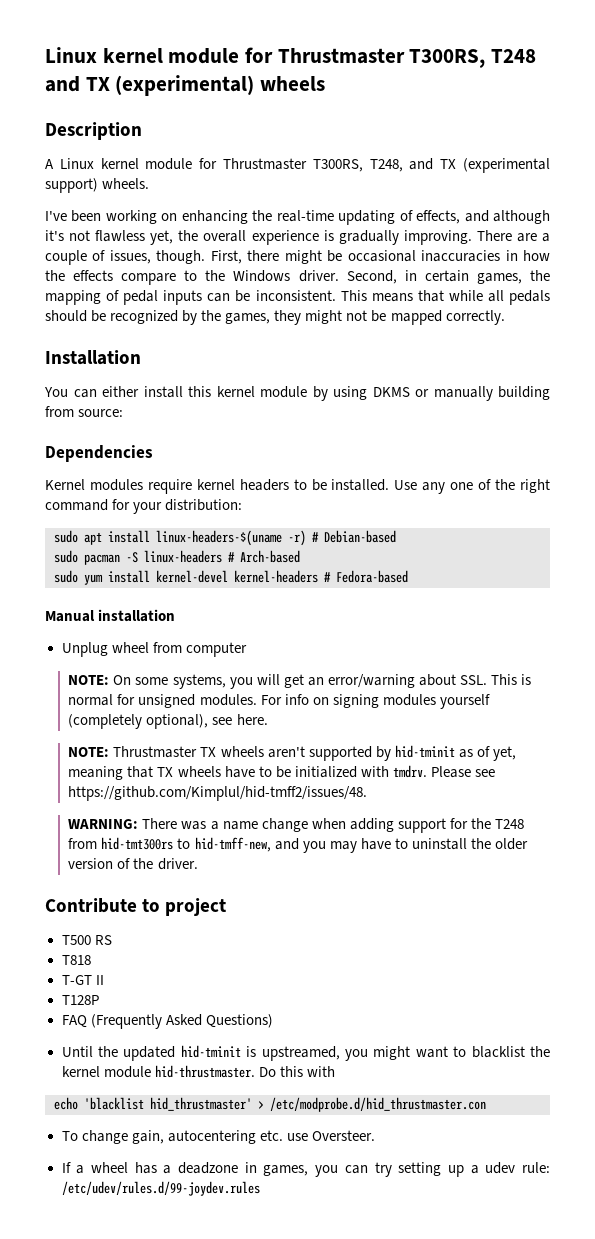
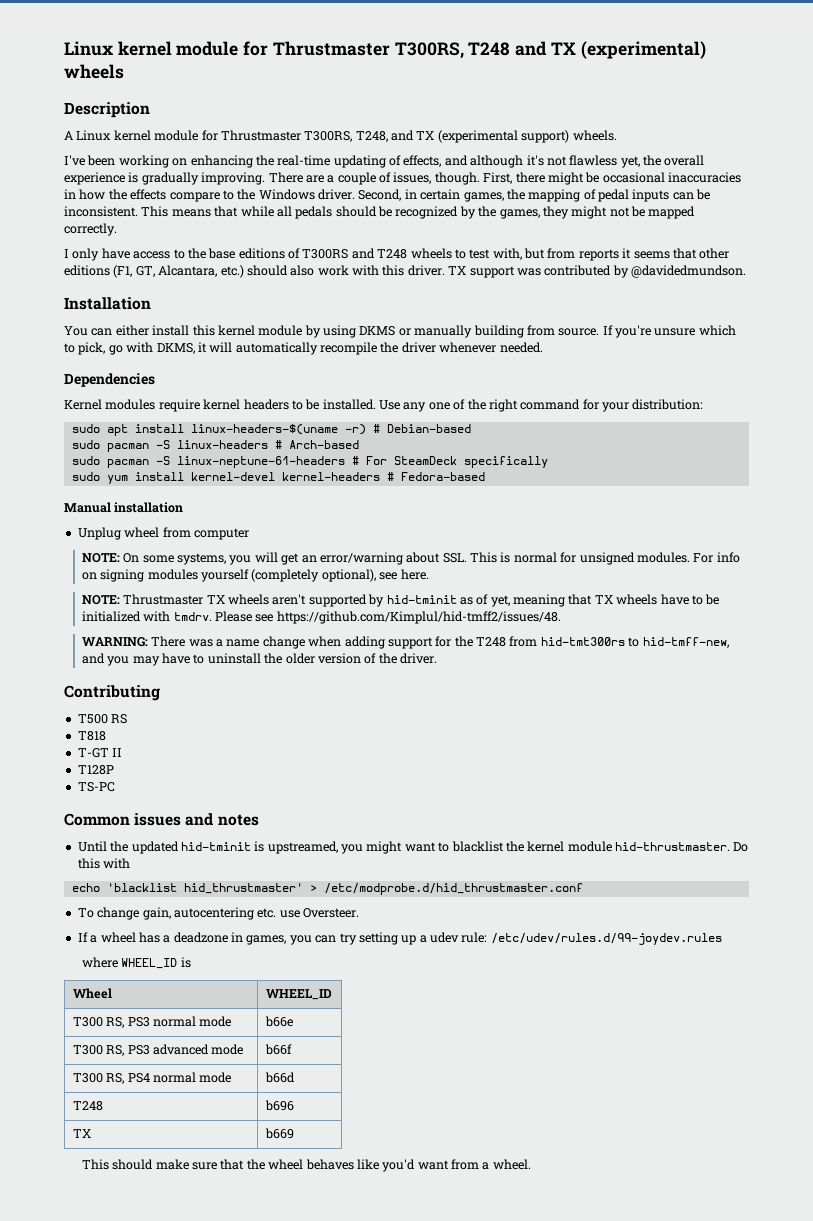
(505, 317) none -> [64,248,730,261] [64,265,746,278] // I only have access to the base editions of T300RS and T248 wheels to test with, but from reports it seems that other editions (F1, GT, Alcantara, etc.) should also work with this driver. TX support was contributed by @davidedmundson.
[78,409,124,417] source: -> [558,325,736,338] [64,342,543,355] source. If you're unsure which to pick, go with DKMS, it will automatically recompile the driver whenever needed.
(300, 556) none -> [71,456,548,468] // sudo pacman -S linux-neptune-61-headers # For SteamDeck specifically
[45,898,227,916] Contribute to project -> [64,685,160,701] Contributing
[61,1014,273,1029] FAQ (Frequently Asked Questions) -> [77,782,115,792] [64,813,259,826] TS-PC // Common issues and notes
[270,1097,486,1112] /etc/modprobe.d/hid_thrustmaster.con -> [323,883,583,895] /etc/modprobe.d/hid_thrustmaster.conf
(260, 1188) none -> [81,957,191,969] [72,988,112,999] [265,989,332,1000] [72,1016,232,1028] [264,1016,293,1027] [72,1044,244,1056] [264,1044,292,1055] [72,1072,232,1084] [264,1072,295,1083] [72,1101,103,1111] [264,1100,294,1111] [72,1129,91,1138] [264,1128,294,1139] [81,1159,531,1172] // where WHEEL_ID is // Wheel | WHEEL_ID // T300 RS, PS3 normal mode | b66e // T300 RS, PS3 advanced mode | b66f // T300 RS, PS4 normal mode | b66d // T248 | b696 // TX | b669 // This should make sure that the wheel behaves like you'd want from a wheel.

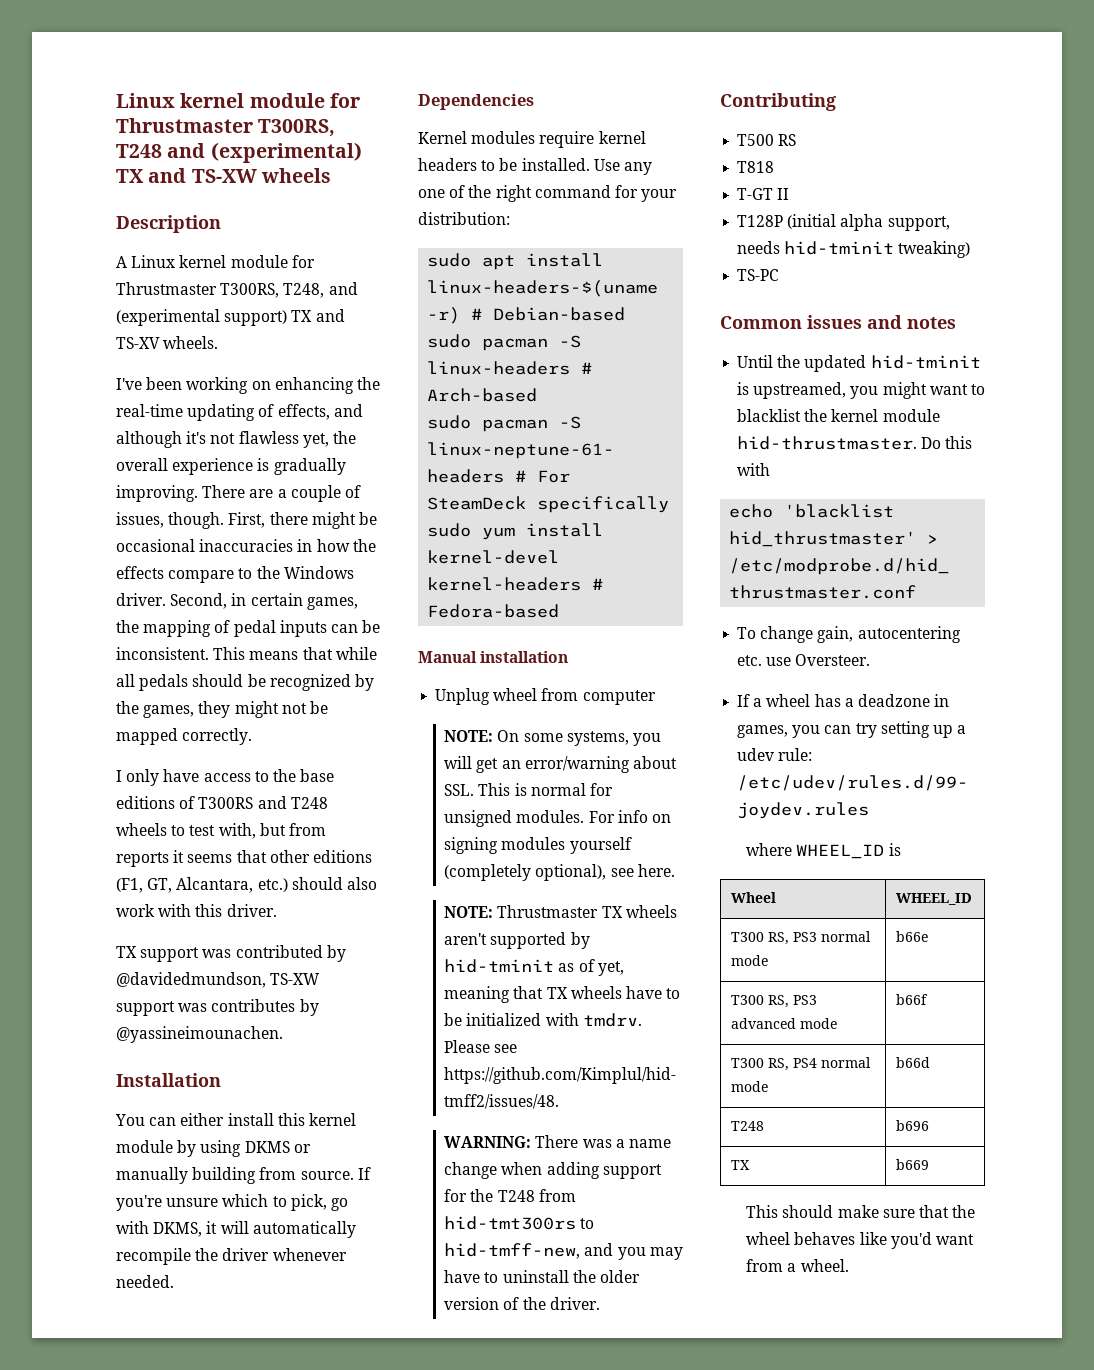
[550,41,706,59] TX (experimental) -> [210,142,362,163] [116,168,257,183] (experimental) TX and TS-XW
[416,131,435,140] TX -> (358, 288) none
(570, 136) none -> [291,309,345,322] [116,337,160,349] TX and TS-XV
(445, 270) none -> (277, 910) //
[631,265,746,278] @davidedmundson. -> [116,972,321,988] [116,999,319,1016] [116,1026,283,1043] @davidedmundson, TS-XW support was contributes by @yassineimounachen.
(114, 770) none -> [787,214,950,231] [737,241,971,258] (initial alpha support, needs hid-tminit tweaking)

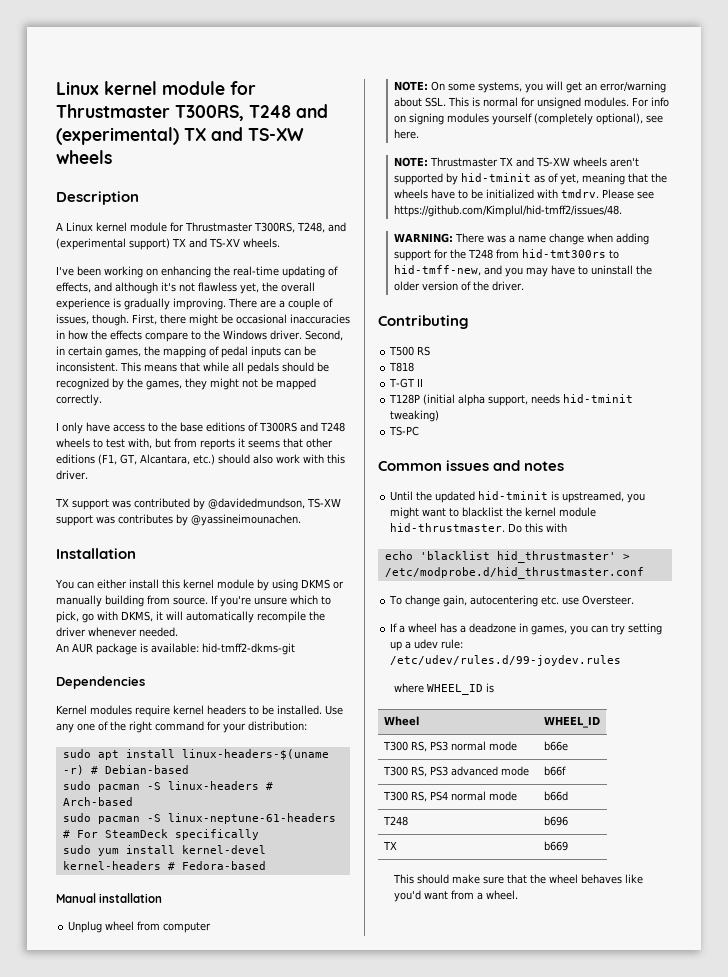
(174, 1281) none -> [56,643,295,655] // An AUR package is available: hid-tmff2-dkms-git
(623, 912) none -> [516,157,571,167] and TS-XW
[546,987,568,999] TX -> [651,173,668,183] the

